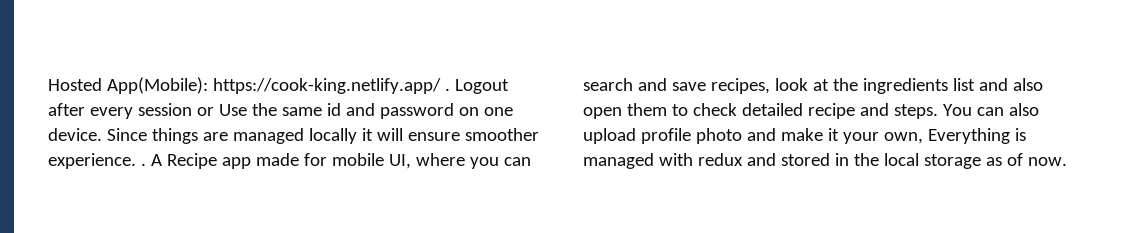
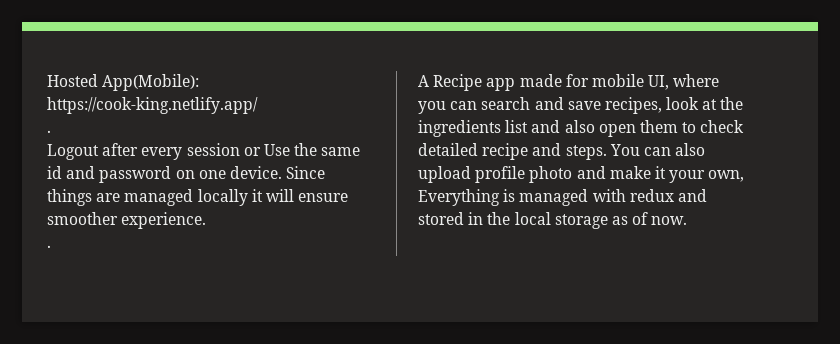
[444,88,450,91] . -> [47,130,51,133] // . //
[140,163,146,166] . -> [47,245,51,248] // . //

